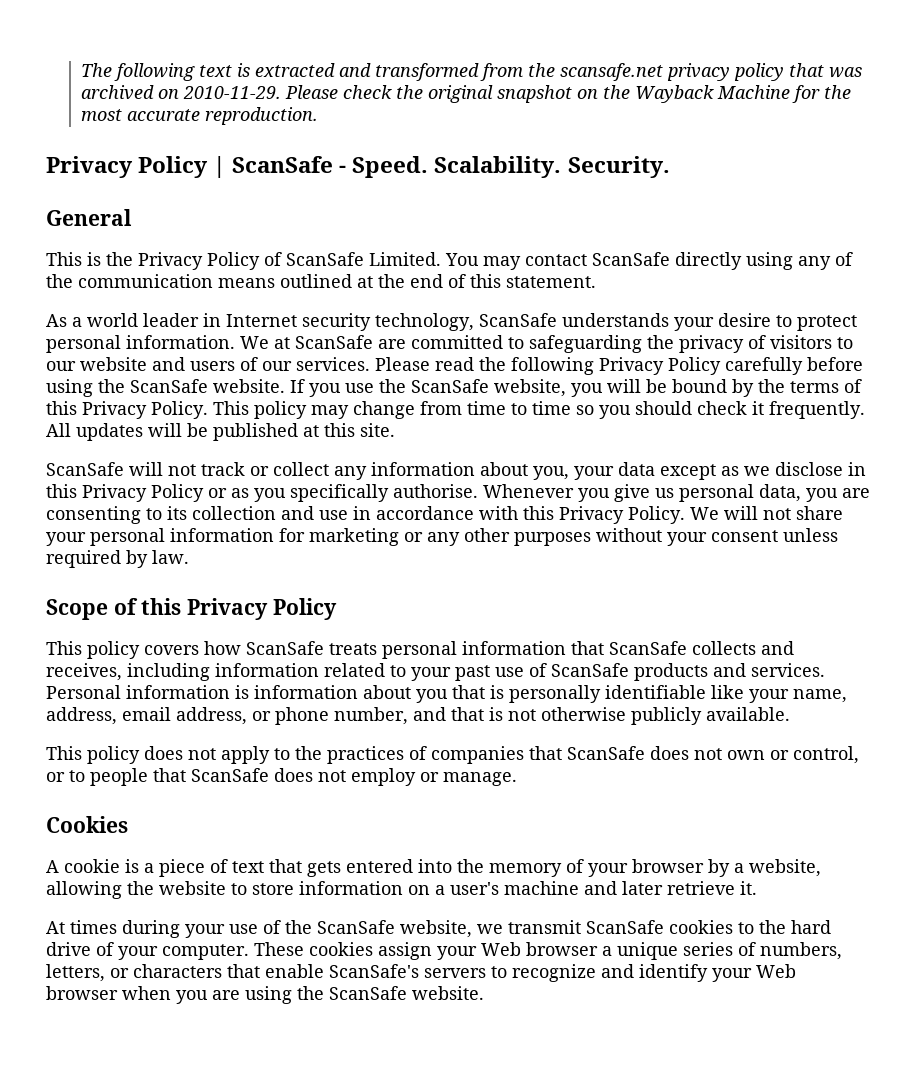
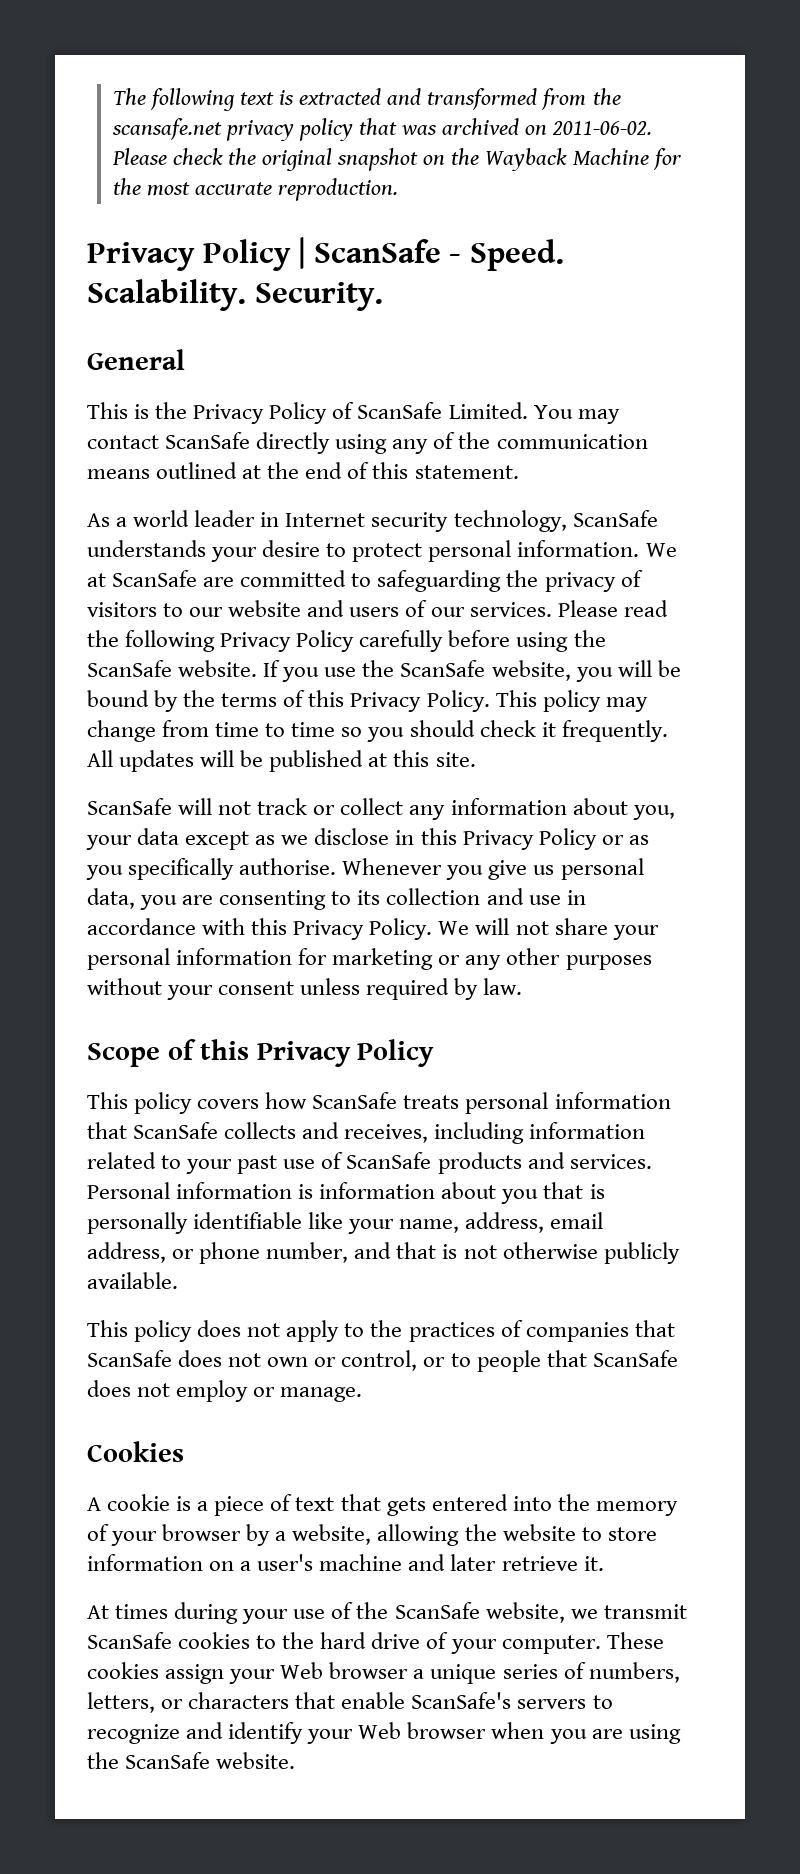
[183,86,282,99] 2010-11-29. -> [552,121,653,135] 2011-06-02.

